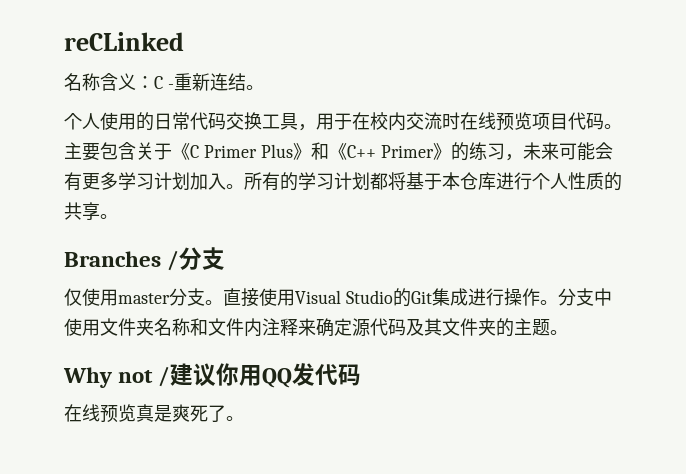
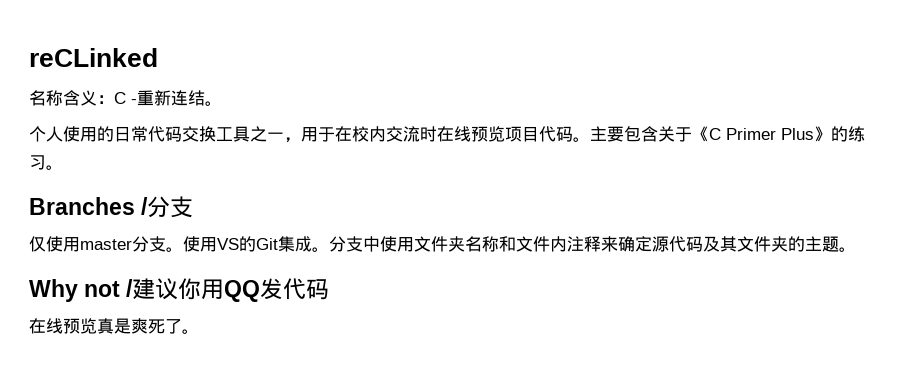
(298, 121) none -> [250,126,284,142] 之一
[310,142,613,161] [64,172,622,191] [64,202,100,221] 和《C++ Primer》的练习，未来可能会有更多学习计划加入。所有的学习计划都将基于本仓库进行个人性质的共享 -> [831,126,865,142] [29,155,46,170] 的练习
[223,288,393,307] 直接使用Visual Studio -> [183,236,239,252] 使用VS
[467,288,540,306] 进行操作 -> (312, 244) none

